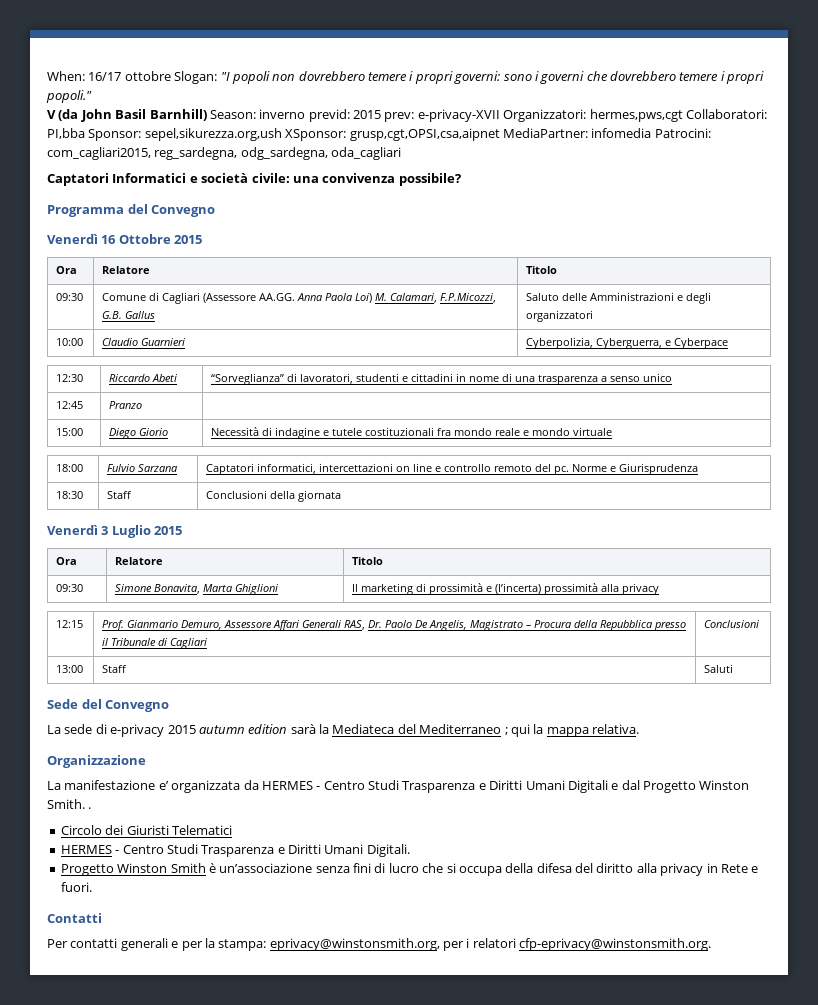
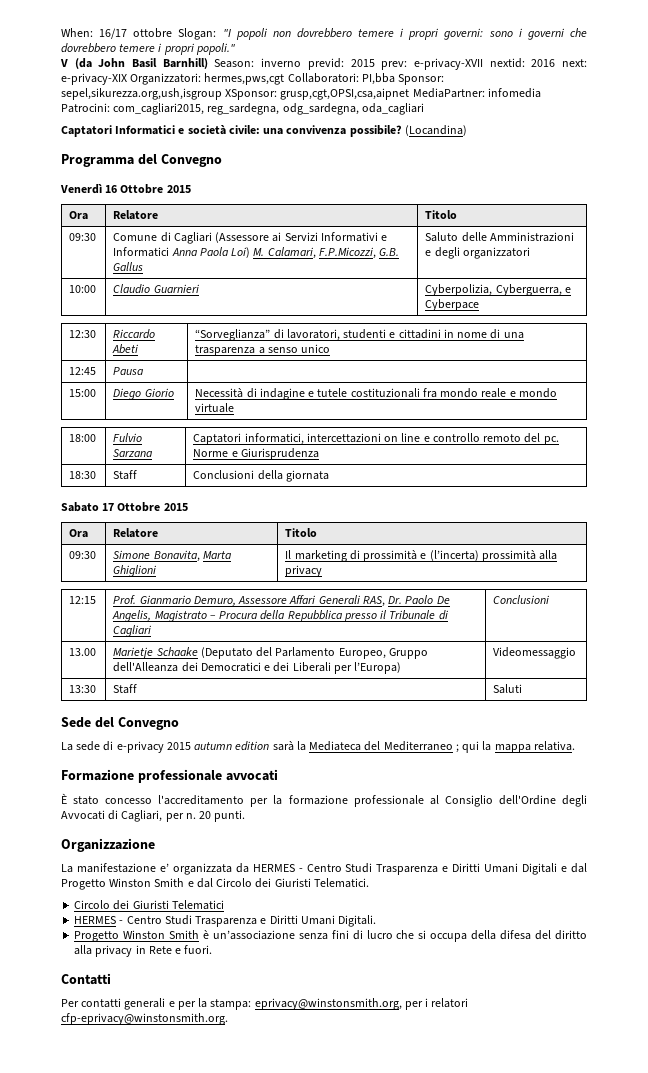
(500, 115) none -> [489,58,587,68] [61,73,127,85] nextid: 2016 next: e-privacy-XIX
[144,128,282,141] sepel,sikurezza.org,ush -> [61,88,222,100] sepel,sikurezza.org,ush,isgroup
(461, 179) none -> [404,125,467,136] (Locandina)
[259,293,296,301] AA.GG. -> [272,232,388,242] [113,247,170,257] ai Servizi Informativi e Informatici
[109,401,143,409] Pranzo -> [113,367,145,375] Pausa
[47,525,151,538] Venerdì 3 Luglio -> [61,502,161,512] Sabato 17 Ottobre
[56,665,84,673] 13:00 -> [69,648,97,656] [113,647,428,659] [113,662,402,674] [493,647,577,659] [69,685,97,693] 13.00 | Marietje Schaake (Deputato del Parlamento Europeo, Gruppo dell'Alleanza dei Democratici e dei Liberali per l’Europa) | Videomessaggio // 13:30
(639, 729) none -> [61,769,278,783] [61,793,587,807] [61,810,246,822] // Formazione professionale avvocati // È stato concesso l'accreditamento per la formazione professionale al Consiglio dell'Ordine degli Avvocati di Cagliari, per n. 20 punti.
[47,799,92,809] Smith. . -> [154,878,369,888] Smith e dal Circolo dei Giuristi Telematici.

